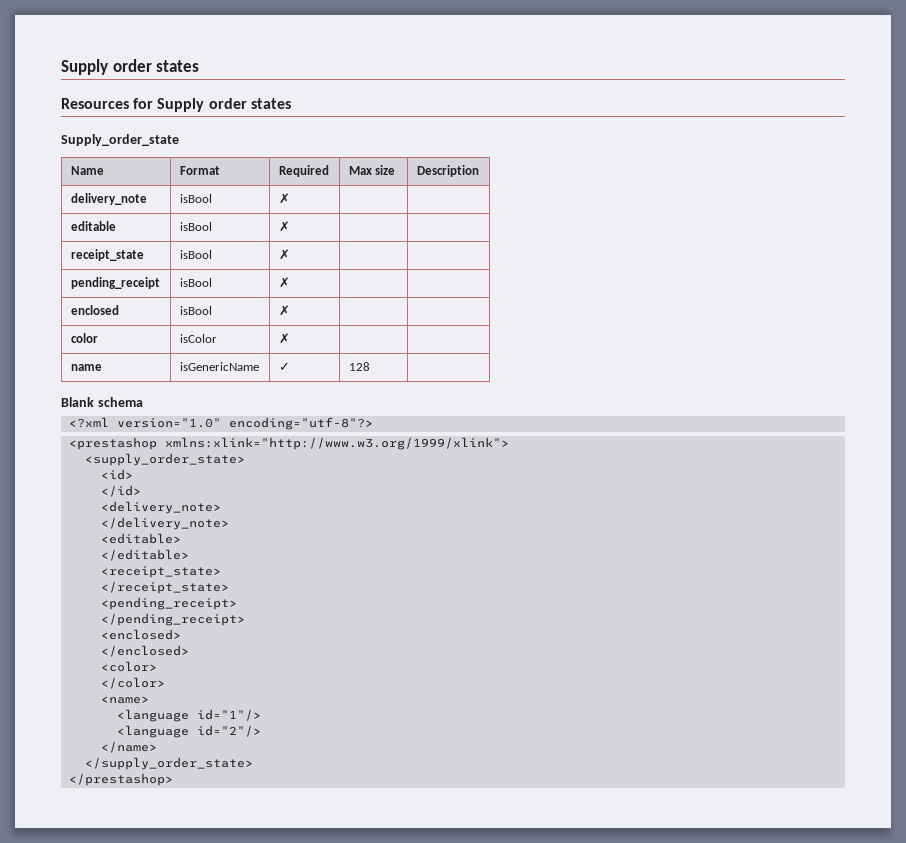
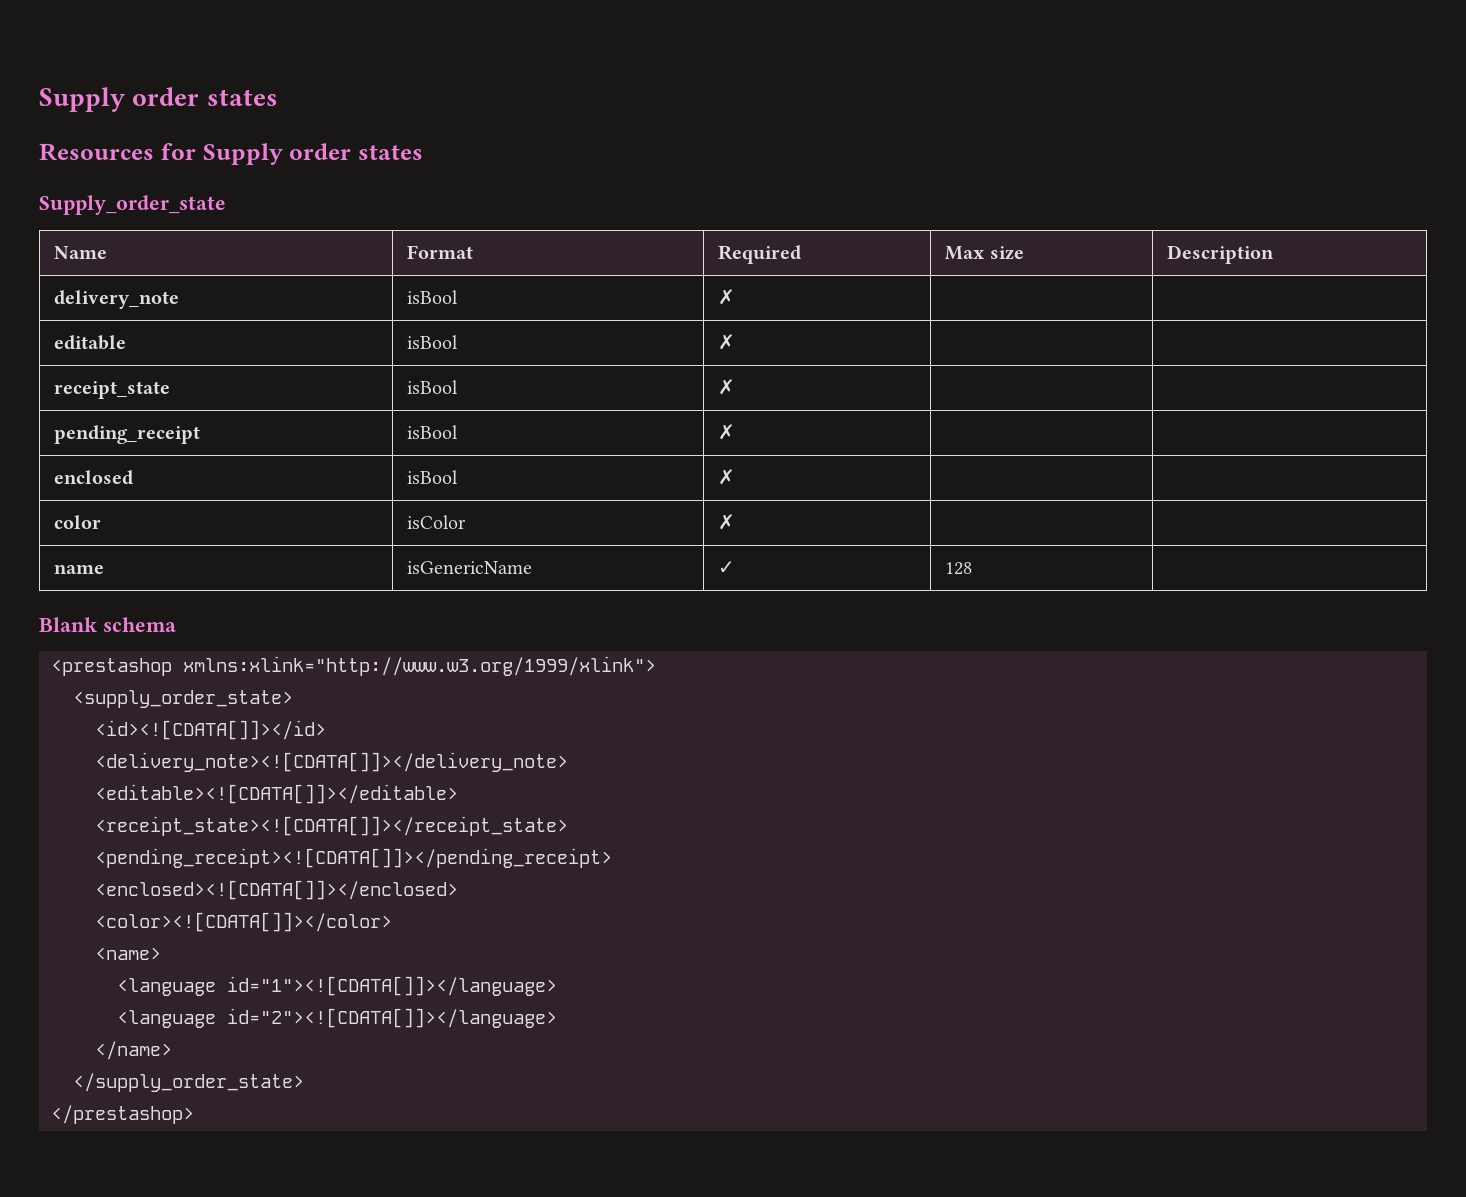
[68,417,373,430] // <?xml version="1.0" encoding="utf-8"?> -> (176, 624) none
[100,469,133,480] [100,485,141,497] [100,501,221,514] [100,517,229,530] [100,533,181,544] [100,549,189,561] [100,566,221,578] [100,581,229,594] [100,597,237,610] [100,613,245,626] [100,629,181,640] [100,645,189,657] [100,661,157,672] [100,677,165,689] <id> // </id> // <delivery_note> // </delivery_note> // <editable> // </editable> // <receipt_state> // </receipt_state> // <pending_receipt> // </pending_receipt> // <enclosed> // </enclosed> // <color> // </color> -> [95,720,326,740] [95,752,568,772] [95,784,458,804] [95,816,568,836] [95,848,612,868] [95,880,458,900] [95,912,392,932] <id><![CDATA[]]></id> // <delivery_note><![CDATA[]]></delivery_note> // <editable><![CDATA[]]></editable> // <receipt_state><![CDATA[]]></receipt_state> // <pending_receipt><![CDATA[]]></pending_receipt> // <enclosed><![CDATA[]]></enclosed> // <color><![CDATA[]]></color>
[196,709,261,721] [116,725,261,738] id="1"/> // <language id="2"/> -> [227,976,557,996] [117,1008,557,1028] id="1"><![CDATA[]]></language> // <language id="2"><![CDATA[]]></language>

